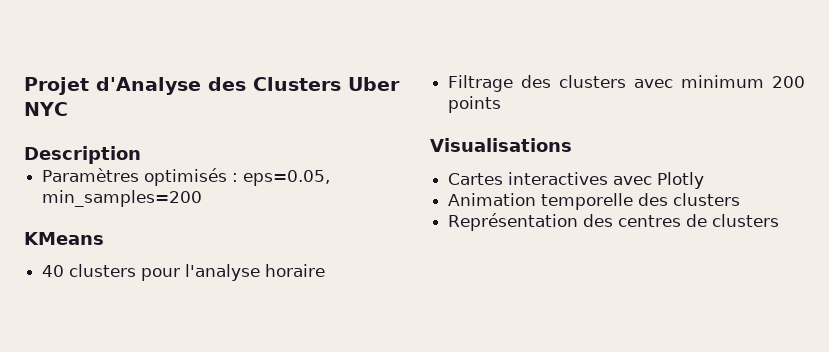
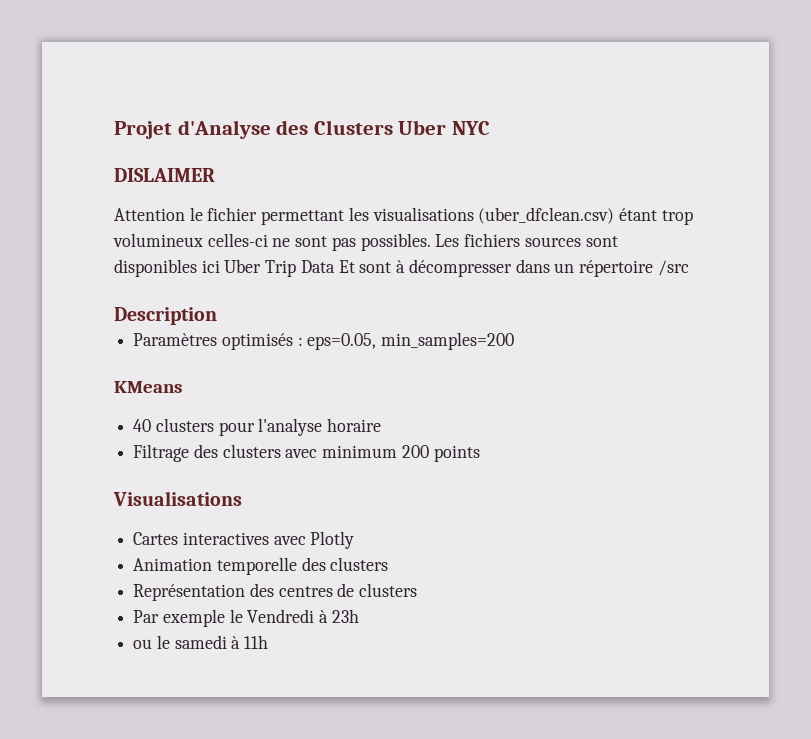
(68, 109) none -> [114,168,215,182] [114,207,693,225] [113,233,618,251] [114,259,689,277] // DISLAIMER // Attention le fichier permettant les visualisations (uber_dfclean.csv) étant trop volumineux celles-ci ne sont pas possibles. Les fichiers sources sont disponibles ici Uber Trip Data Et sont à décompresser dans un répertoire /src
(780, 220) none -> [133,609,359,627] [133,635,269,649] // Par exemple le Vendredi à 23h // ou le samedi à 11h

